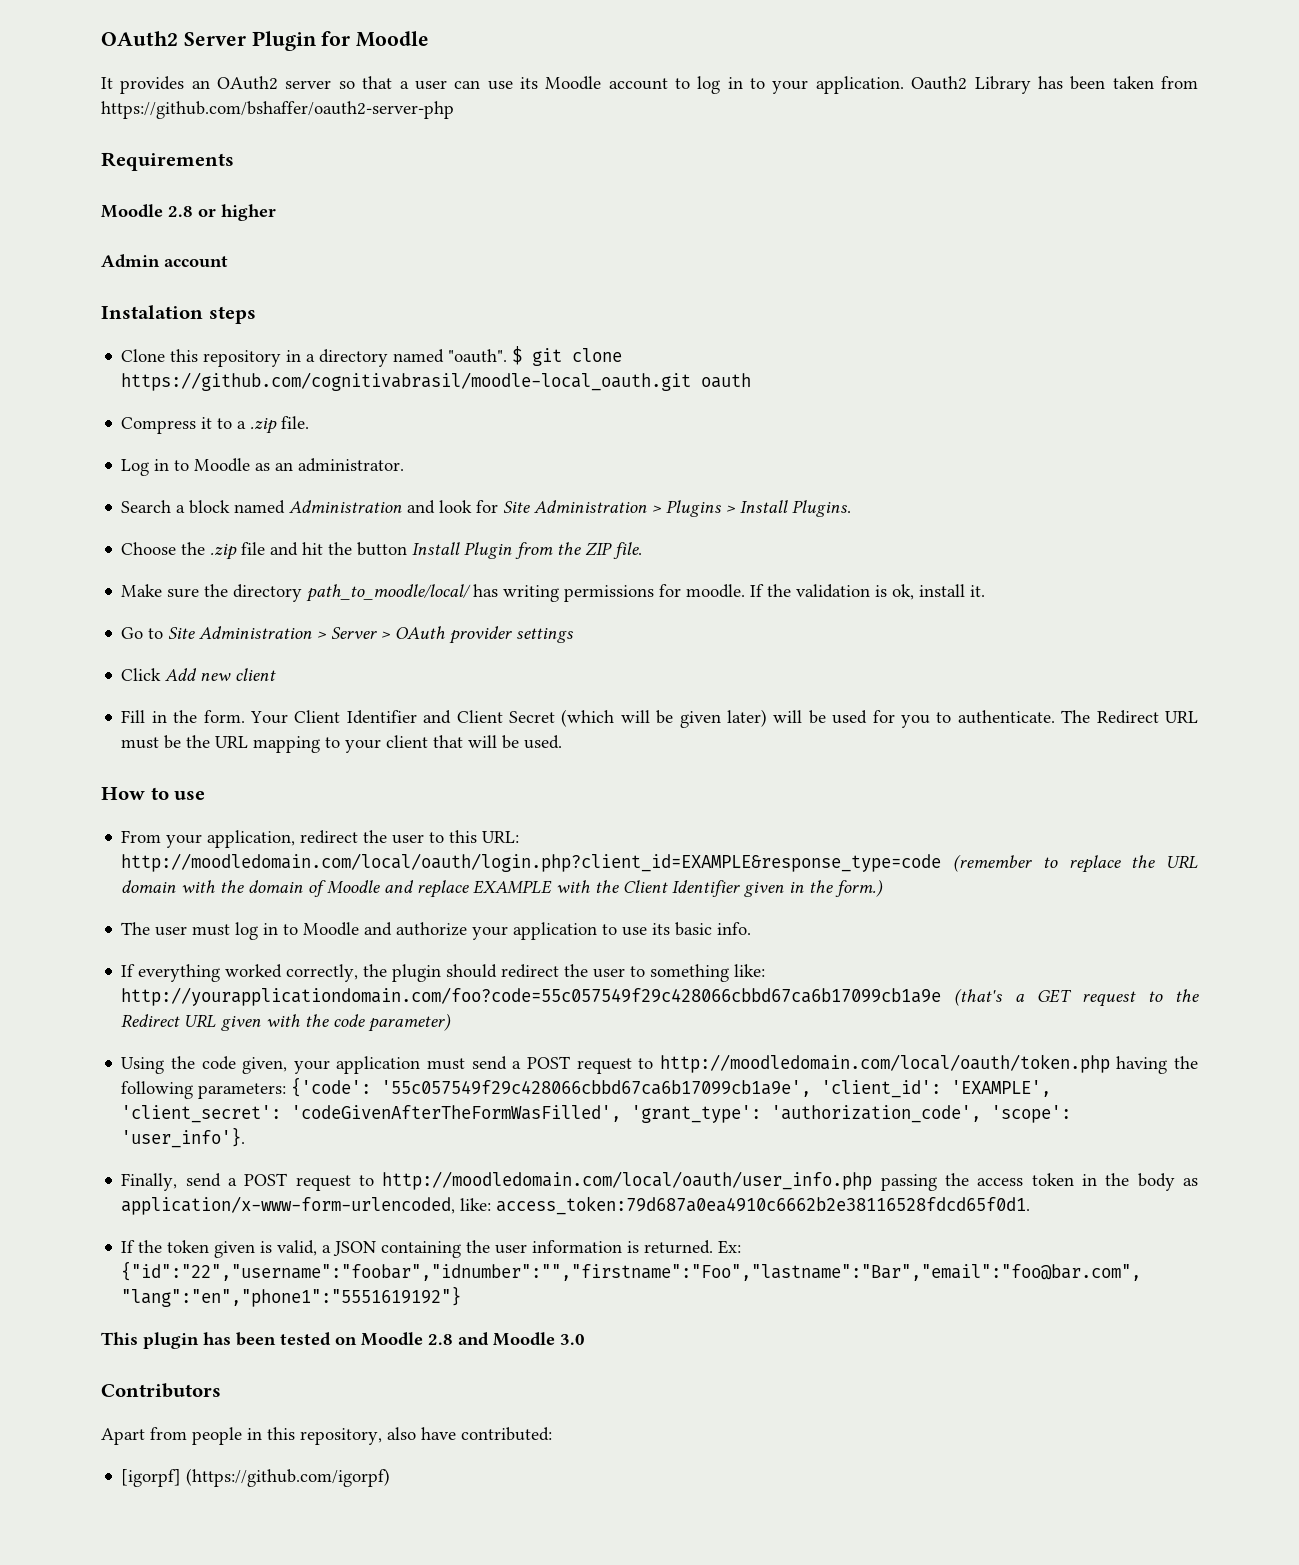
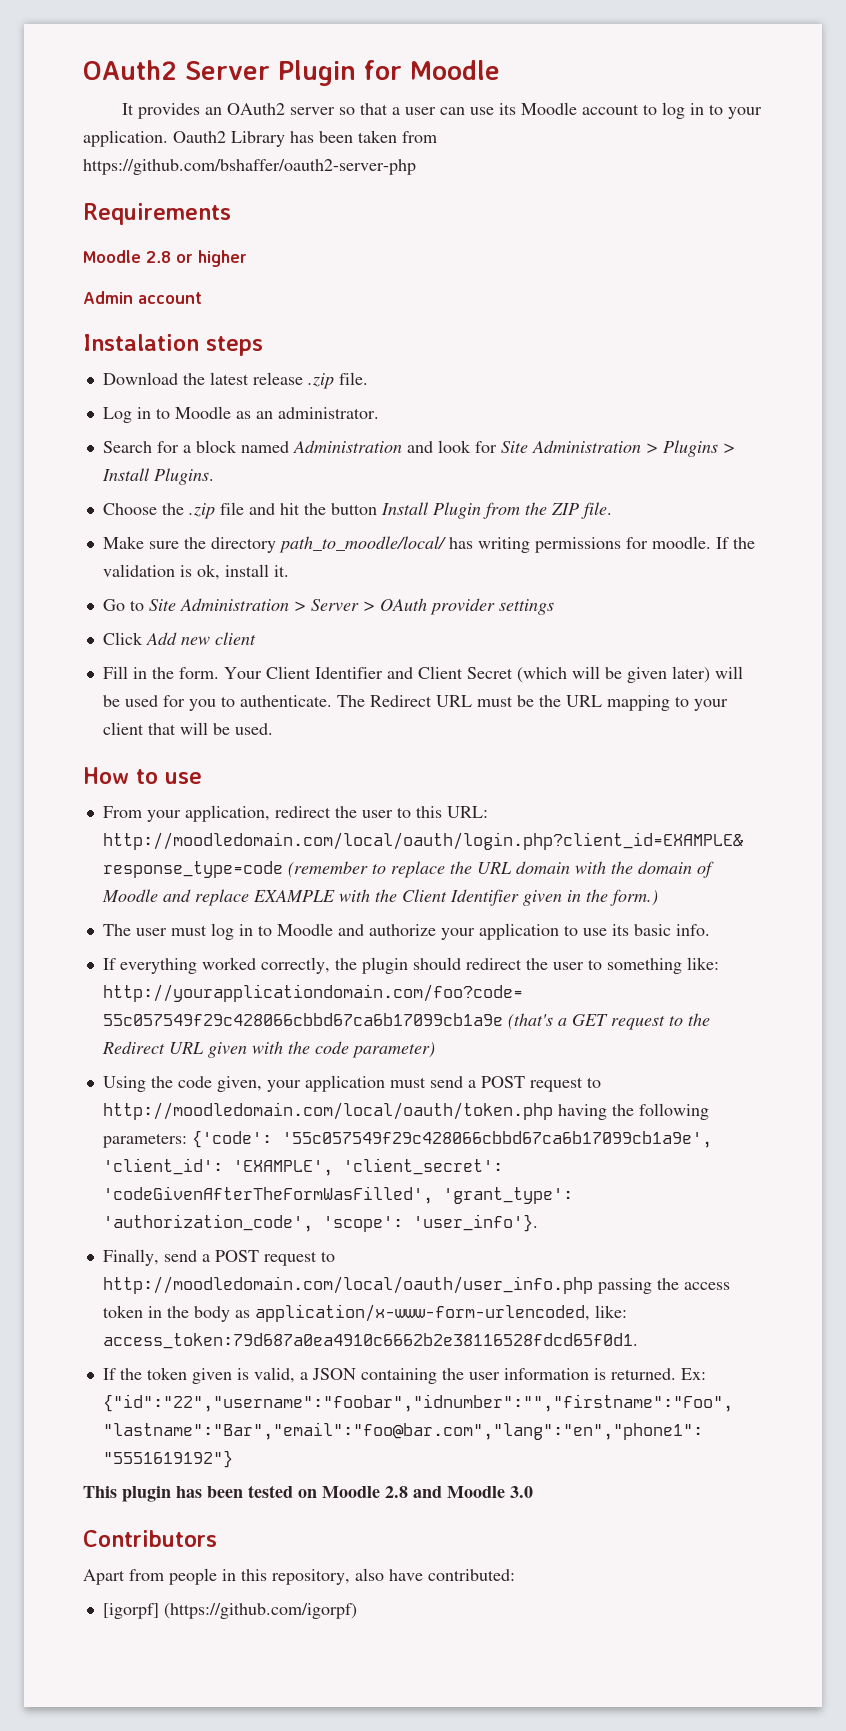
[121,346,623,367] [121,372,752,391] [121,417,247,434] Clone this repository in a directory named "oauth". $ git clone https://github.com/cognitivabrasil/moodle-local_oauth.git oauth // Compress it to a -> [102,372,303,385] Download the latest release
(172, 506) none -> [156,441,179,453] for

